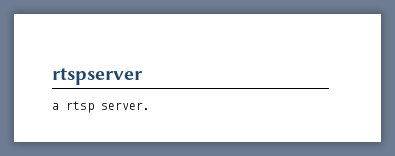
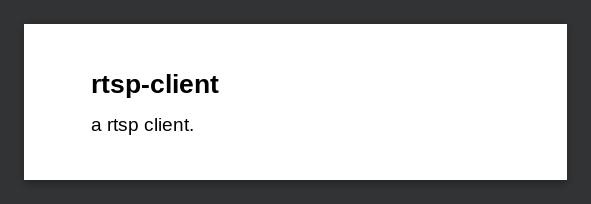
[52,68,143,85] rtspserver -> [91,74,219,98] rtsp-client
[101,102,150,110] server. -> [144,118,195,131] client.

